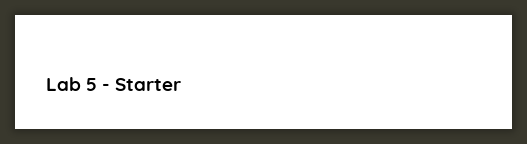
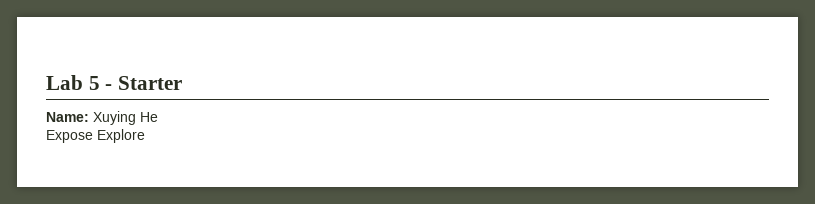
(182, 84) none -> [46,111,158,125] [46,129,145,143] // Name: Xuying He // Expose Explore

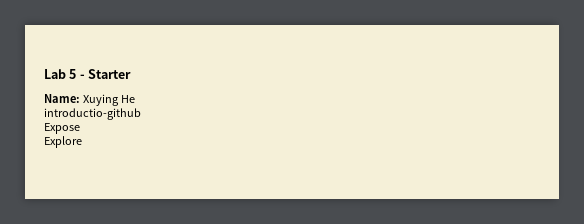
(158, 117) none -> [44,108,141,120] // introductio-github
(93, 136) none -> (80, 128) //

